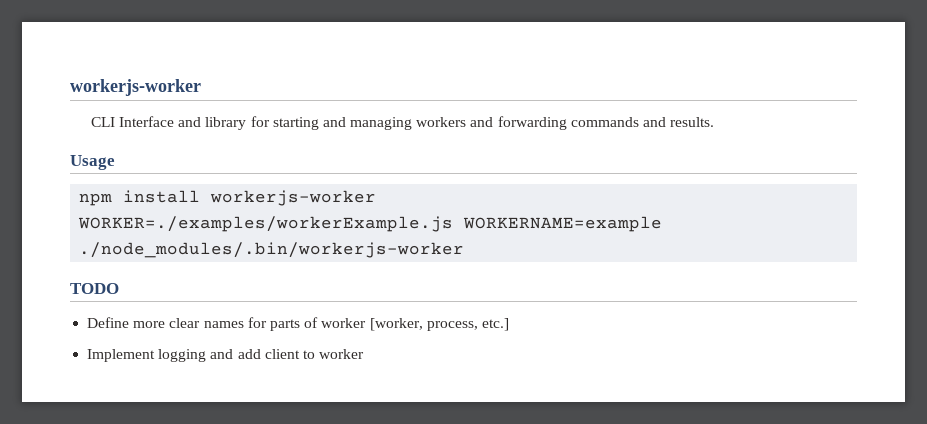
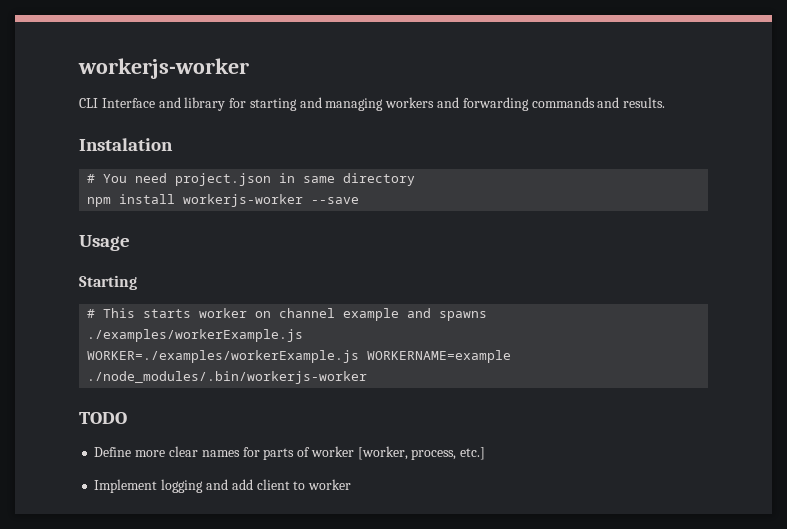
[70,155,115,170] [79,190,377,206] Usage // npm install workerjs-worker -> [79,138,173,151] [87,173,416,186] [87,194,360,207] [79,235,130,251] [79,275,137,290] [87,308,488,321] [87,329,304,342] Instalation // # You need project.json in same directory // npm install workerjs-worker --save // Usage // Starting // # This starts worker on channel example and spawns ./examples/workerExample.js

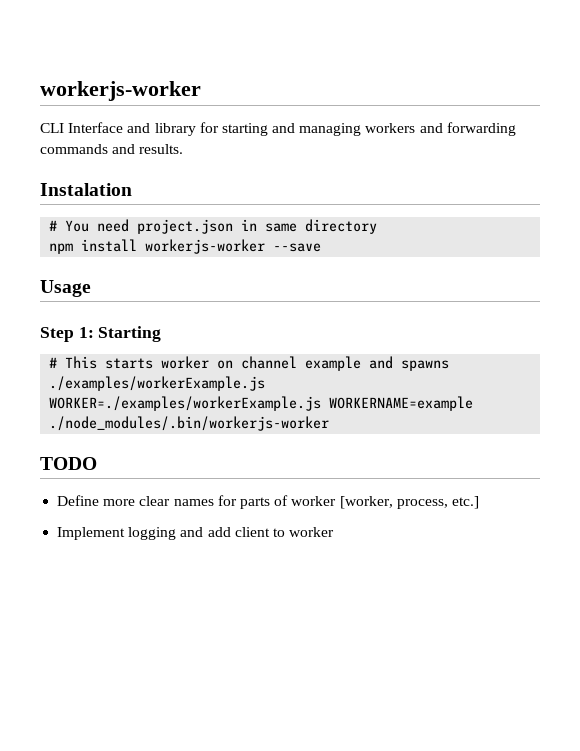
(130, 243) none -> [40,327,94,342] Step 1:

